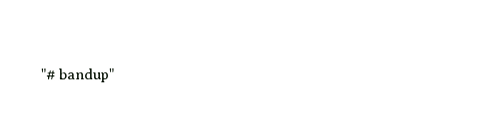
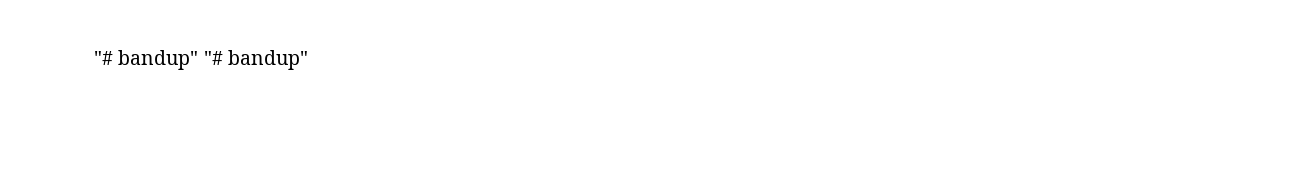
[41,68,115,83] "# bandup" -> [94,50,308,70] "# bandup" "# bandup"

